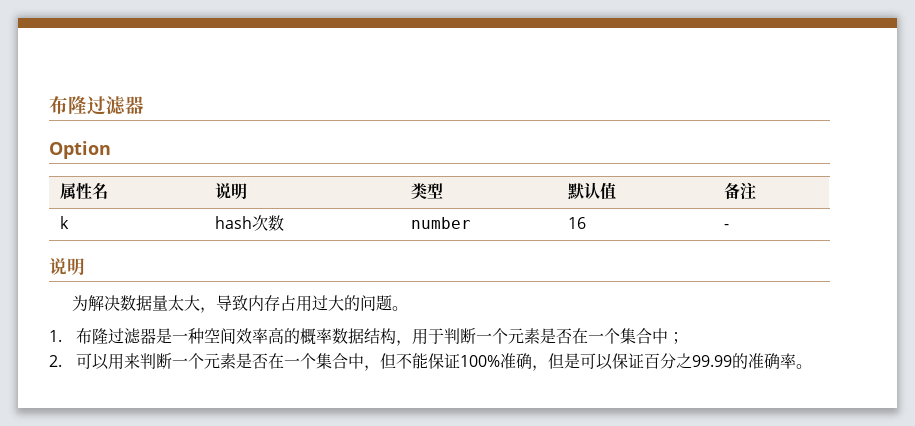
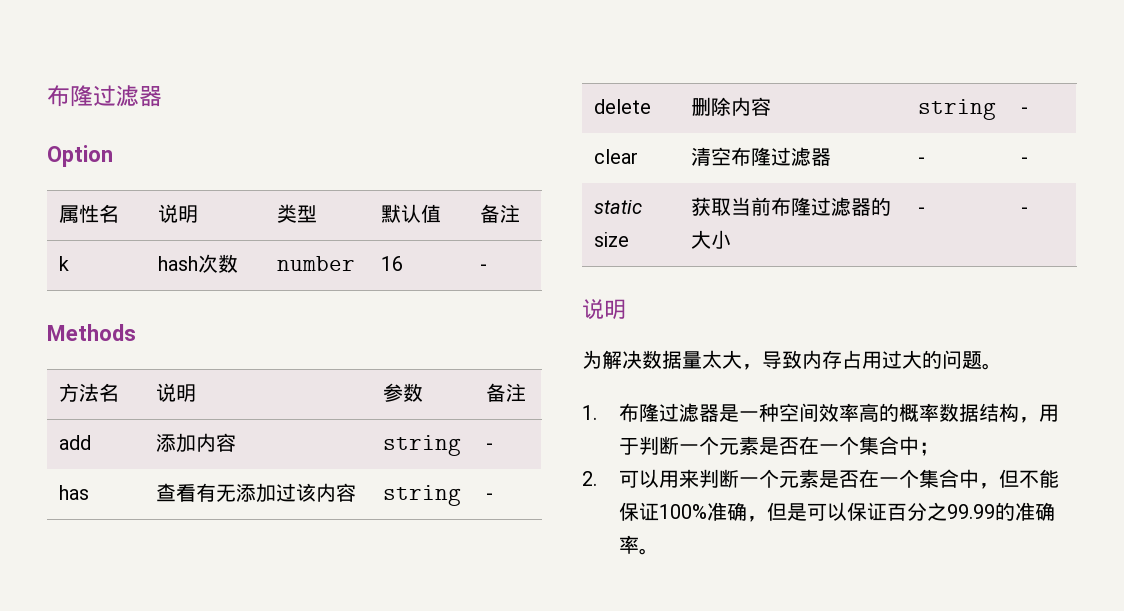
(730, 226) none -> [47,324,136,341] [58,383,119,402] [155,383,196,402] [382,383,423,402] [485,383,526,402] [58,435,91,450] [155,433,236,453] [382,435,461,456] [485,443,493,450] [58,485,89,500] [155,483,356,503] [382,485,461,506] [485,493,493,500] [593,99,651,114] [690,97,771,116] [917,99,996,120] [1020,107,1028,114] [593,149,638,164] [690,147,831,166] [917,157,925,164] [1020,157,1028,164] [593,200,642,214] [593,232,629,247] [690,197,891,216] [690,230,731,249] [917,207,925,214] [1020,207,1028,214] // Methods // 方法名 | 说明 | 参数 | 备注 // add | 添加内容 | string | - // has | 查看有无添加过该内容 | string | - // delete | 删除内容 | string | - // clear | 清空布隆过滤器 | - | - // static size | 获取当前布隆过滤器的大小 | - | -

